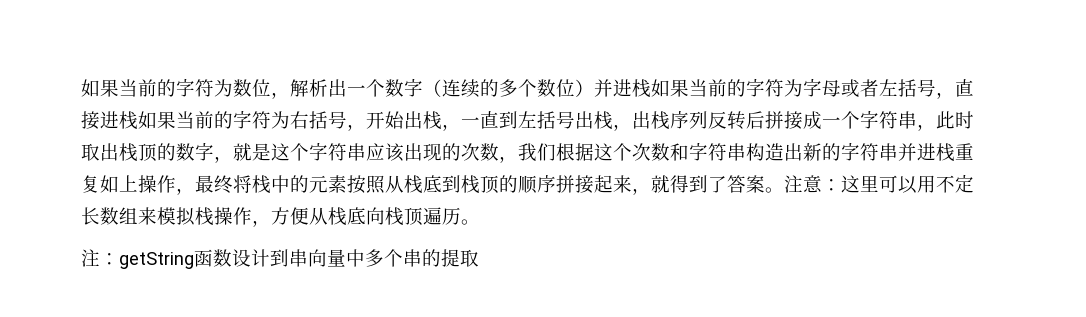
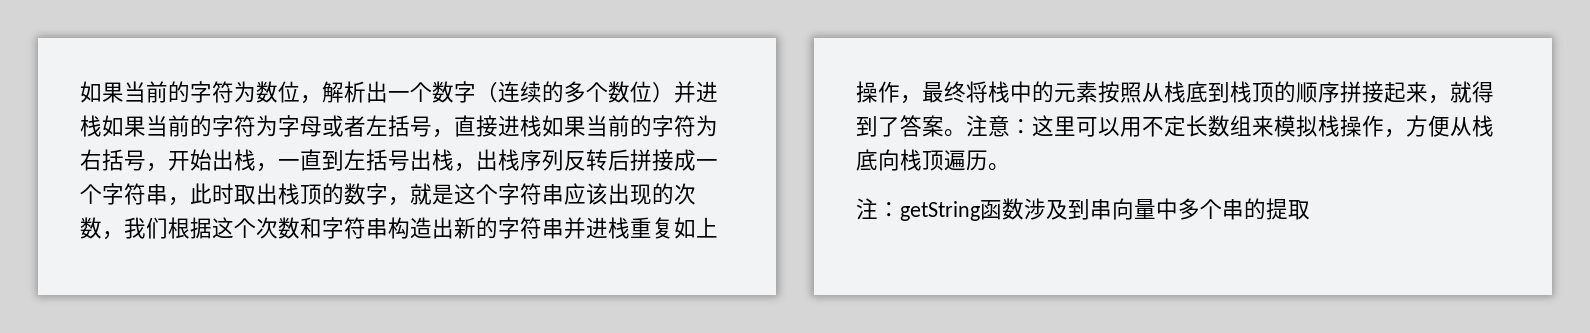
[232,249,270,267] 设计 -> [1024,198,1068,220] 涉及

